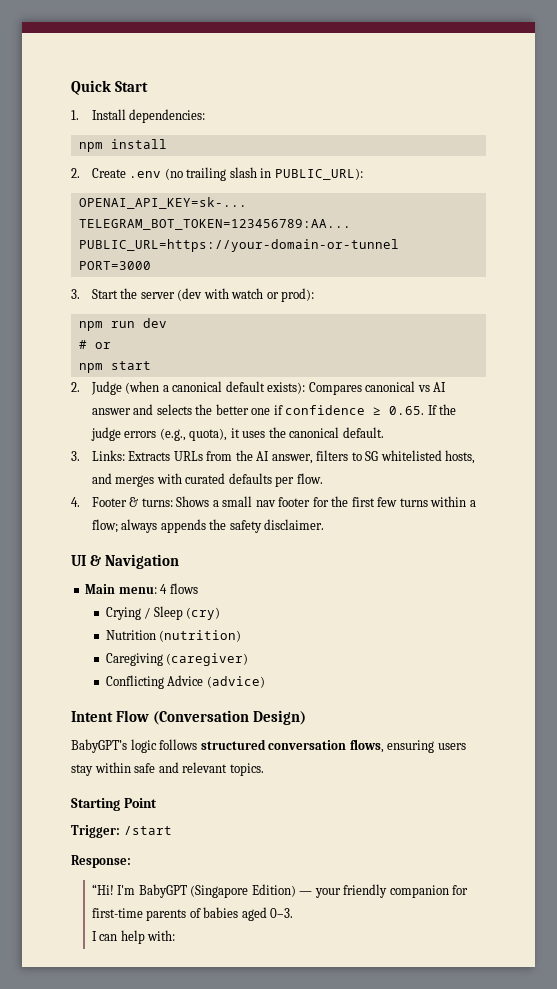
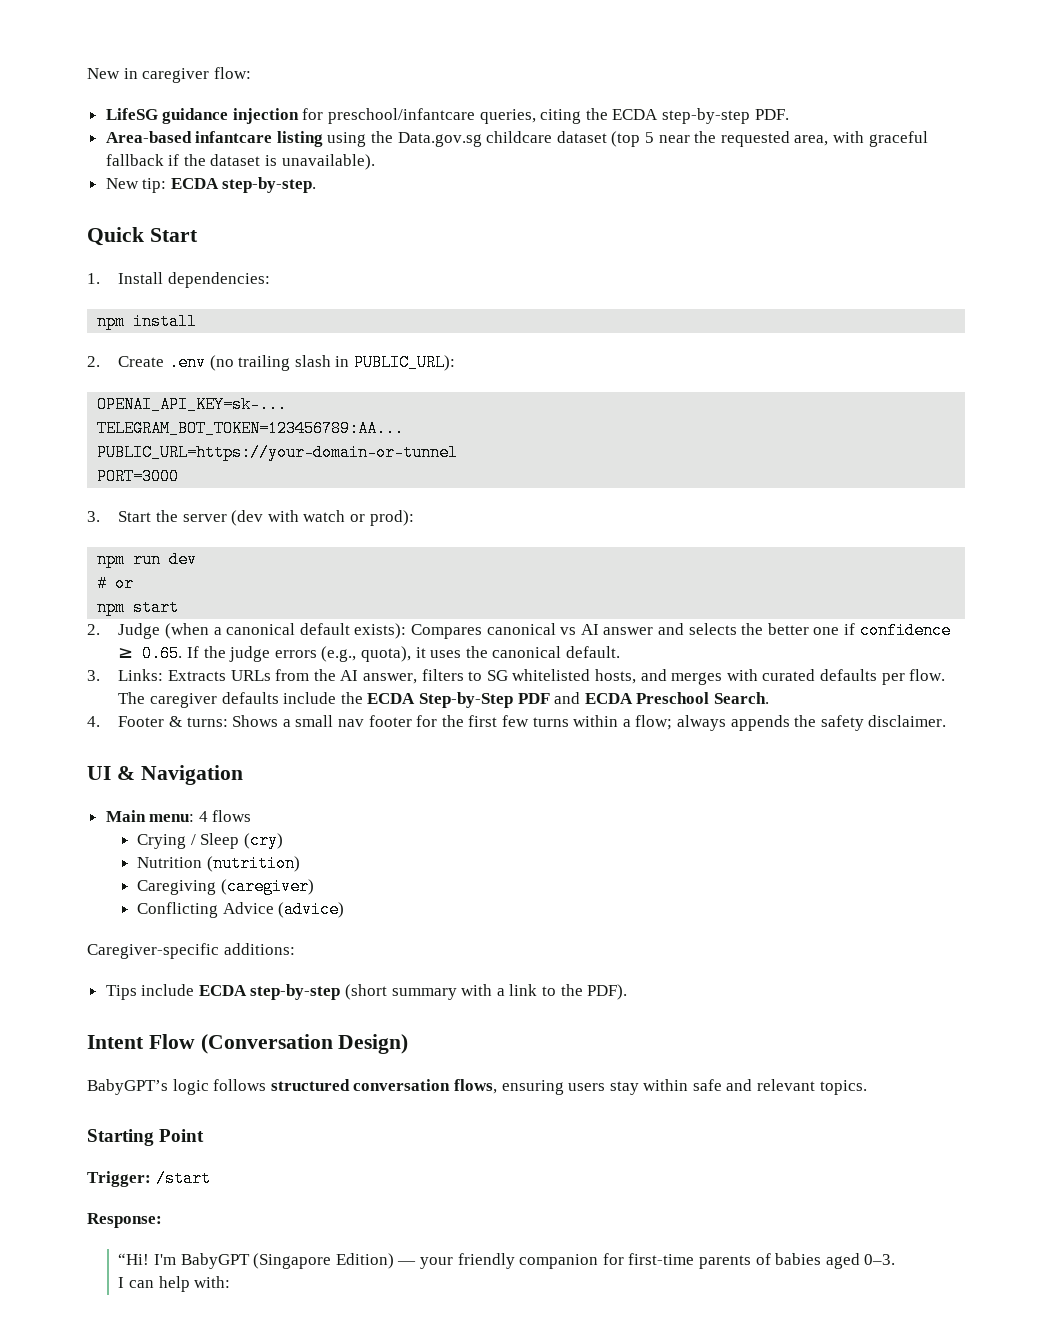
(71, 87) none -> [87,67,251,83] [105,108,789,124] [105,131,928,147] [105,154,375,170] [105,177,317,193] New in caregiver flow: // LifeSG guidance injection for preschool/infantcare queries, citing the ECDA step-by-step PDF. // Area-based infantcare listing using the Data.gov.sg childcare dataset (top 5 near the requested area, with graceful fallback if the dataset is unavailable). // New tip: ECDA step-by-step. //
(323, 478) none -> [118,692,769,708] The caregiver defaults include the ECDA Step‑by‑Step PDF and ECDA Preschool Search.
(265, 682) none -> [87,943,295,959] [105,984,628,1000] // Caregiver-specific additions: // Tips include ECDA step-by-step (short summary with a link to the PDF).

